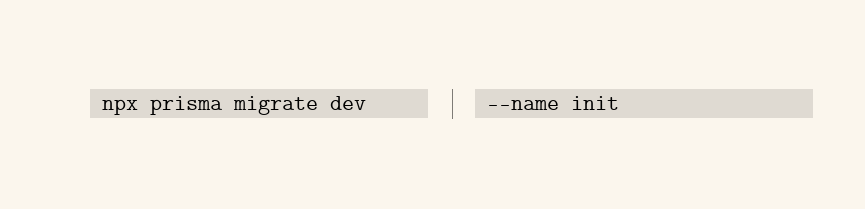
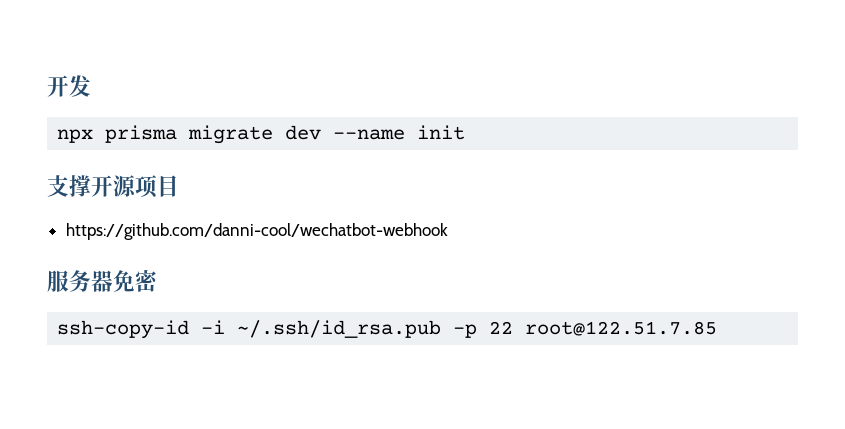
(102, 107) none -> [47,75,91,97] 开发 //
(620, 103) none -> [47,175,179,198] [65,223,448,240] [47,270,158,292] [57,320,718,339] // 支撑开源项目 // https://github.com/danni-cool/wechatbot-webhook // 服务器免密 // ssh-copy-id -i ~/.ssh/id_rsa.pub -p 22 root@122.51.7.85

